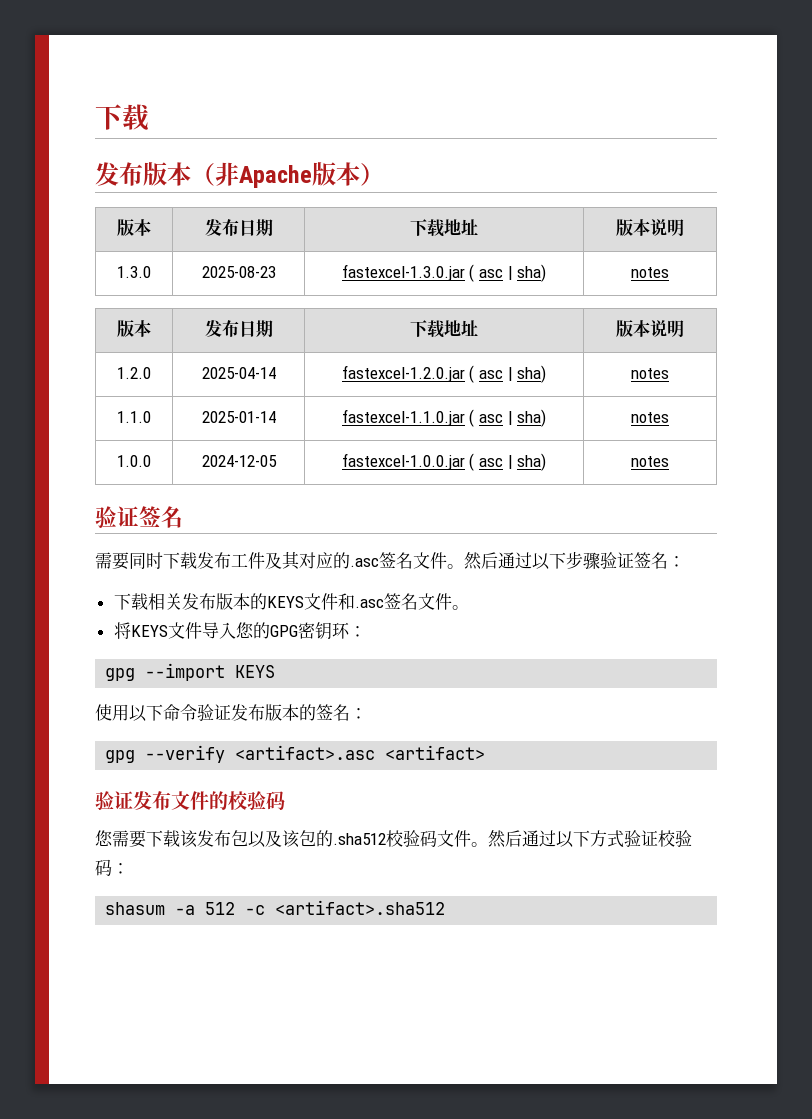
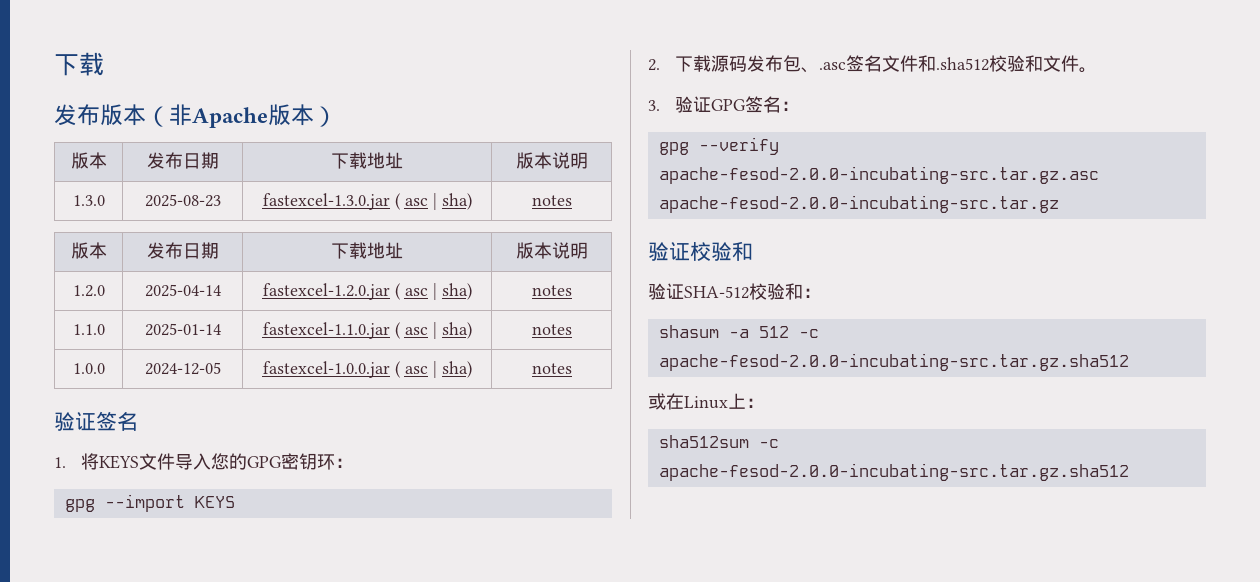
[95,551,685,570] [113,593,469,610] 需要同时下载发布工件及其对应的.asc签名文件。然后通过以下步骤验证签名： // 下载相关发布版本的KEYS文件和.asc签名文件。 // -> [54,457,66,468] 1.
[95,704,316,722] 使用以下命令验证发布版本的 -> [648,55,1098,73] [648,96,746,113] 2.下载源码发布包、.asc签名文件和.sha512校验和文件。 // 3.验证GPG
[235,745,486,760] [95,791,285,810] [95,830,692,848] [95,859,112,876] <artifact>.asc <artifact> // 验证发布文件的校验码 // 您需要下载该发布包以及该包的.sha512校验码文件。然后通过以下方式验证校验码 -> [658,166,1099,184] [658,195,1059,213] [648,241,753,261] [648,283,803,300] apache-fesod-2.0.0-incubating-src.tar.gz.asc apache-fesod-2.0.0-incubating-src.tar.gz // 验证校验和 // 验证SHA-512校验和
[275,900,446,915] <artifact>.sha512 -> [658,353,1129,371] [648,393,764,410] [658,435,779,448] [658,463,1129,481] apache-fesod-2.0.0-incubating-src.tar.gz.sha512 // 或在Linux上： // sha512sum -c apache-fesod-2.0.0-incubating-src.tar.gz.sha512

